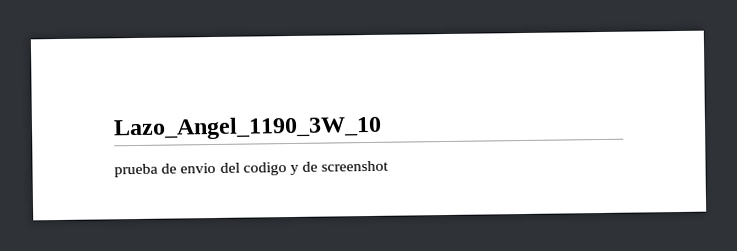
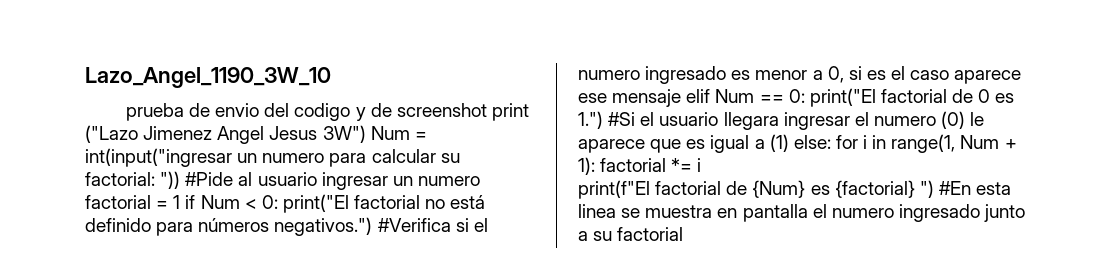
(390, 166) none -> [491,103,529,121] [85,125,427,144] [85,148,460,167] [85,171,480,190] [85,194,486,213] [85,217,488,236] [578,66,1022,84] [578,88,1015,107] [578,111,985,130] [578,134,1017,153] [578,157,702,175] [578,180,1012,199] [578,204,1026,222] [578,227,684,241] print ("Lazo Jimenez Angel Jesus 3W") Num = int(input("ingresar un numero para calcular su factorial: ")) #Pide al usuario ingresar un numero factorial = 1 if Num < 0: print("El factorial no está definido para números negativos.") #Verifica si el numero ingresado es menor a 0, si es el caso aparece ese mensaje elif Num == 0: print("El factorial de 0 es 1.") #Si el usuario llegara ingresar el numero (0) le aparece que es igual a (1) else: for i in range(1, Num + 1): factorial *= i // print(f"El factorial de {Num} es {factorial} ") #En esta linea se muestra en pantalla el numero ingresado junto a su factorial

